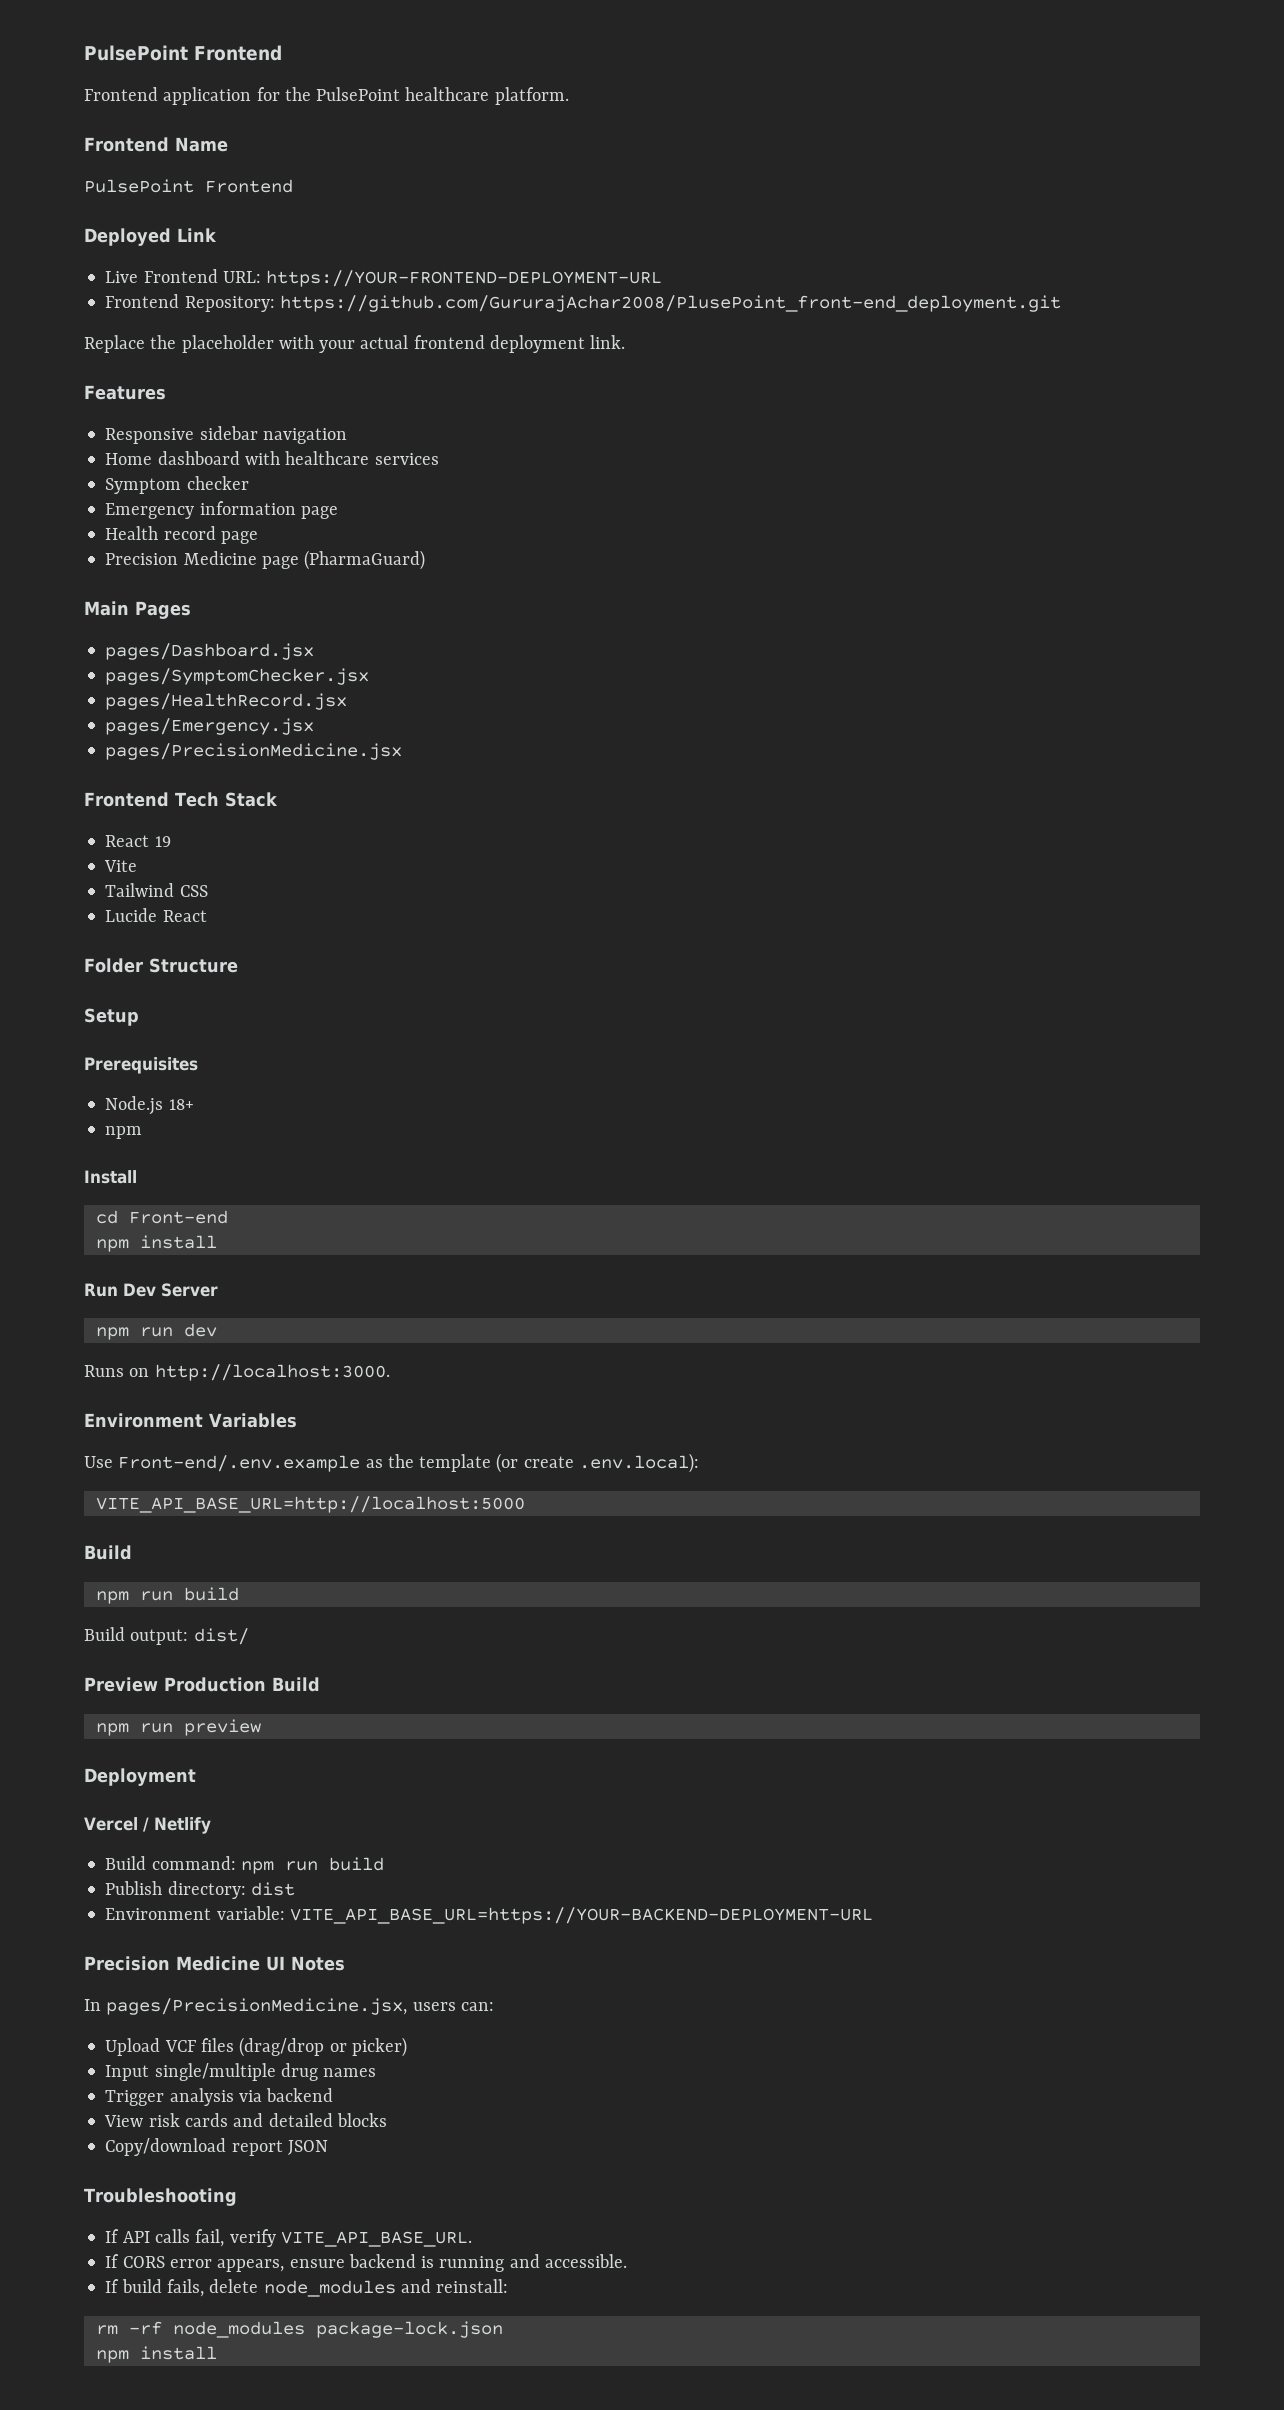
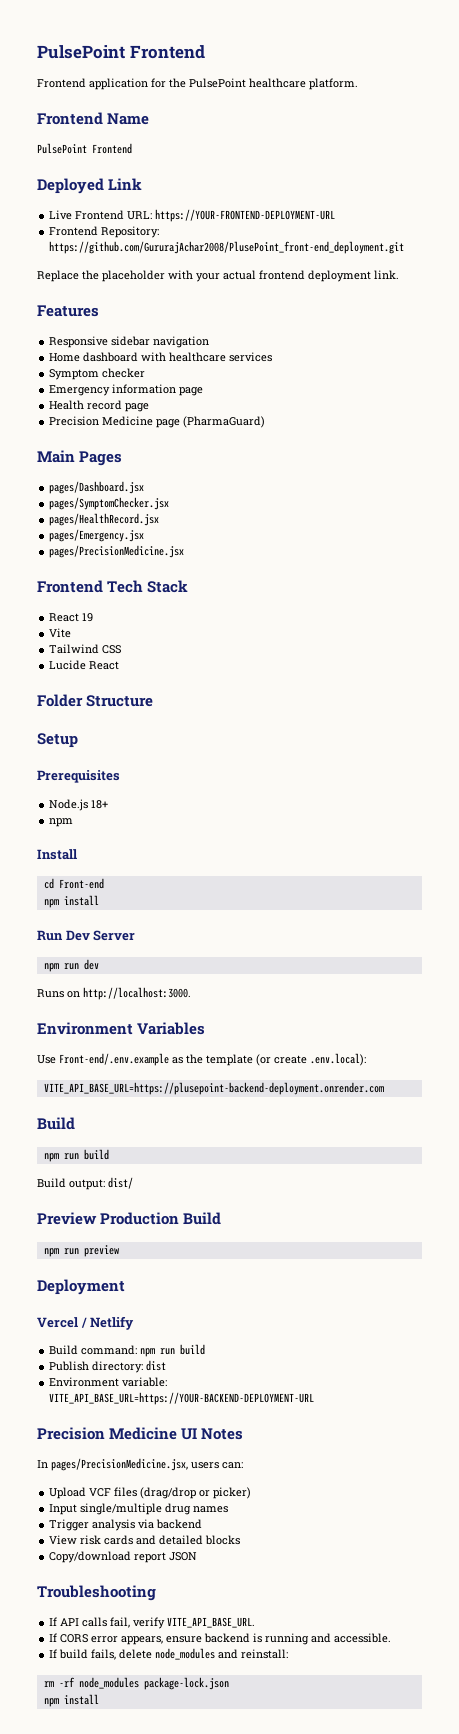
[95,1496,525,1513] VITE_API_BASE_URL=http://localhost:5000 -> [43,1082,384,1095] VITE_API_BASE_URL=https://plusepoint-backend-deployment.onrender.com

